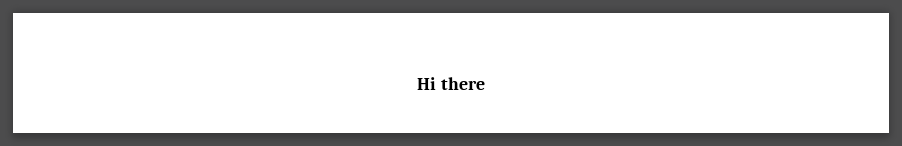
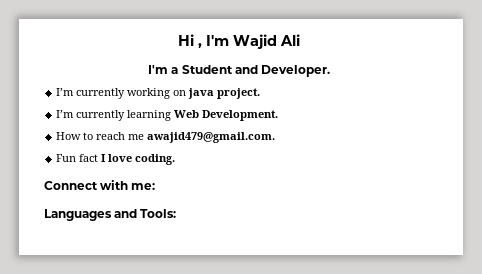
[440,77,485,90] there -> [198,34,300,49] [148,65,330,77] [56,88,261,99] [56,110,279,121] [56,132,276,143] [56,154,176,165] [44,180,156,190] [44,209,177,221] , I'm Wajid Ali // I'm a Student and Developer. // I’m currently working on java project. // I’m currently learning Web Development. // How to reach me awajid479@gmail.com. // Fun fact I love coding. // Connect with me: // Languages and Tools:

